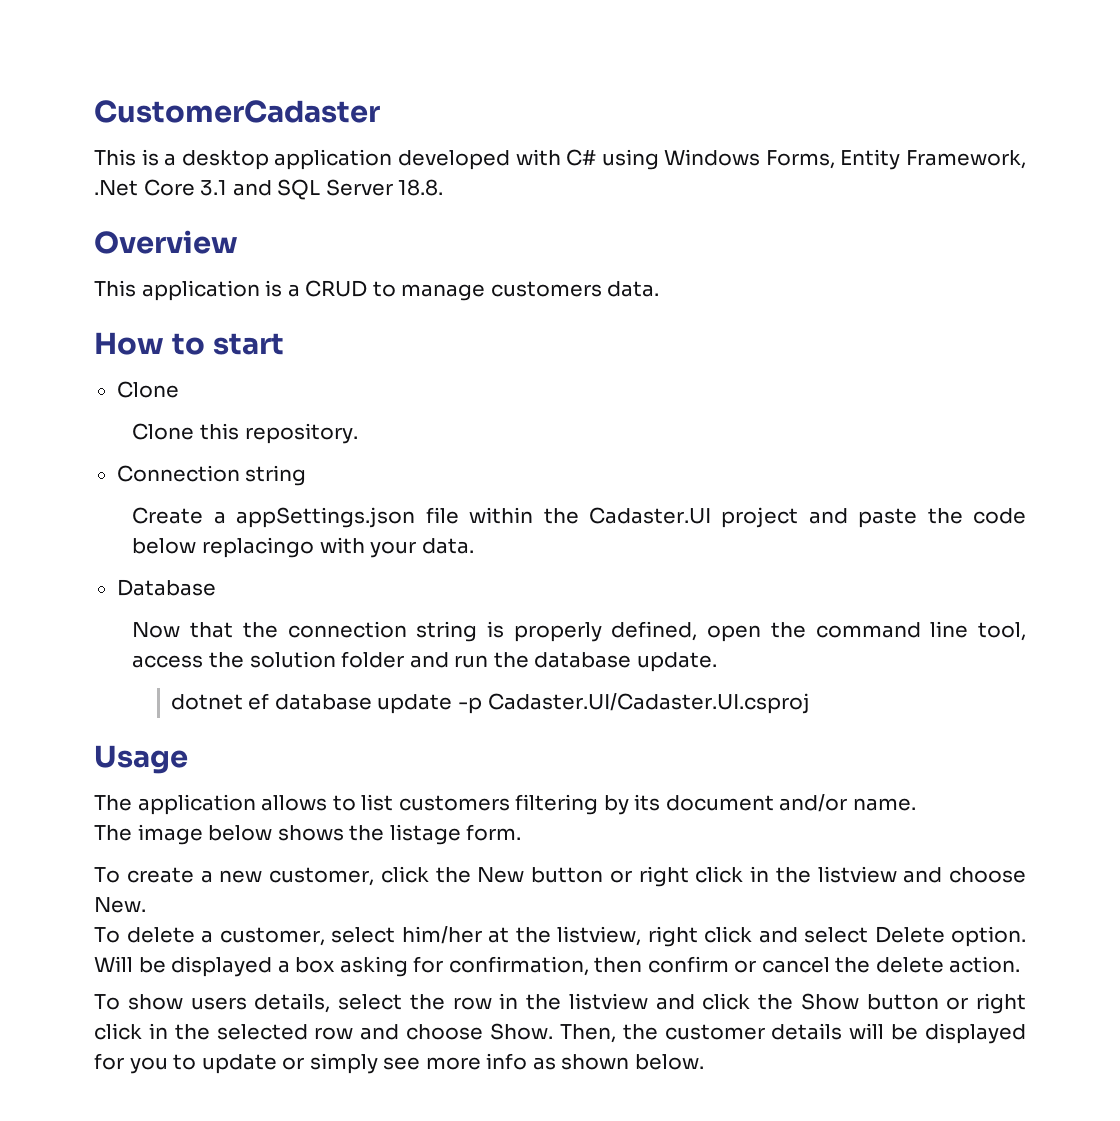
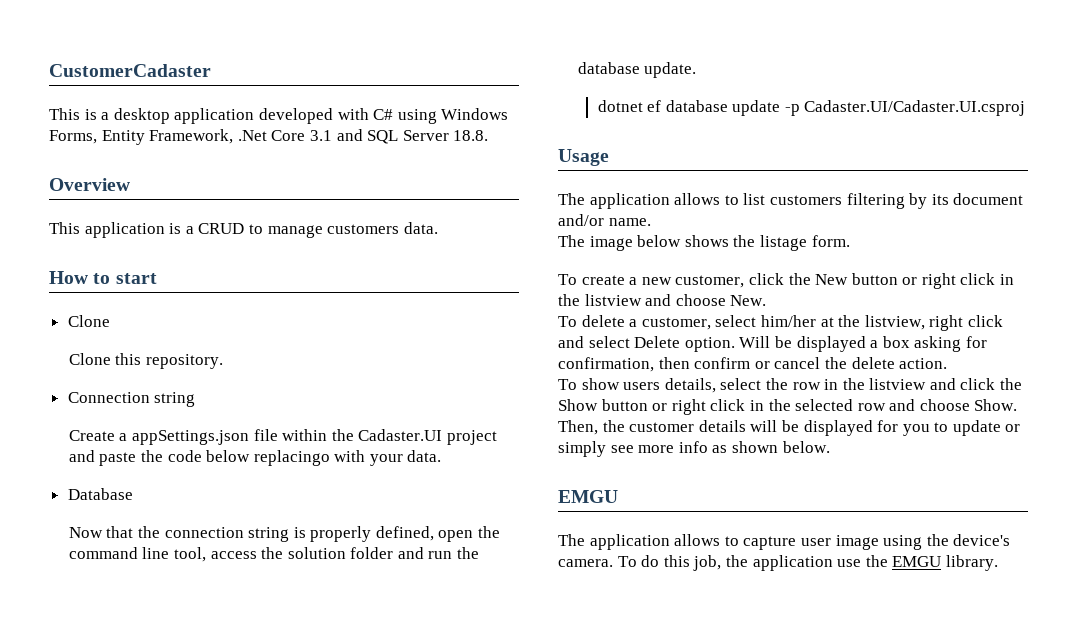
(704, 1062) none -> [558,490,618,503] [558,534,1011,550] [558,555,998,571] // EMGU // The application allows to capture user image using the device's camera. To do this job, the application use the EMGU library.

